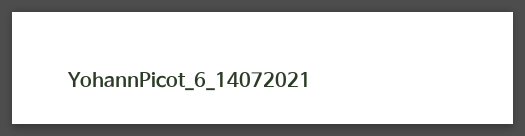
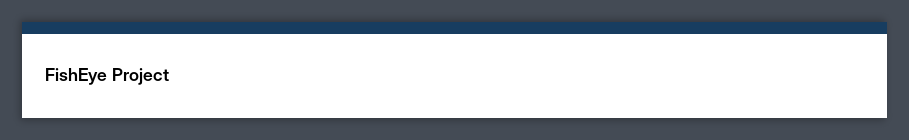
[67,72,311,91] YohannPicot_6_14072021 -> [45,68,169,85] FishEye Project

